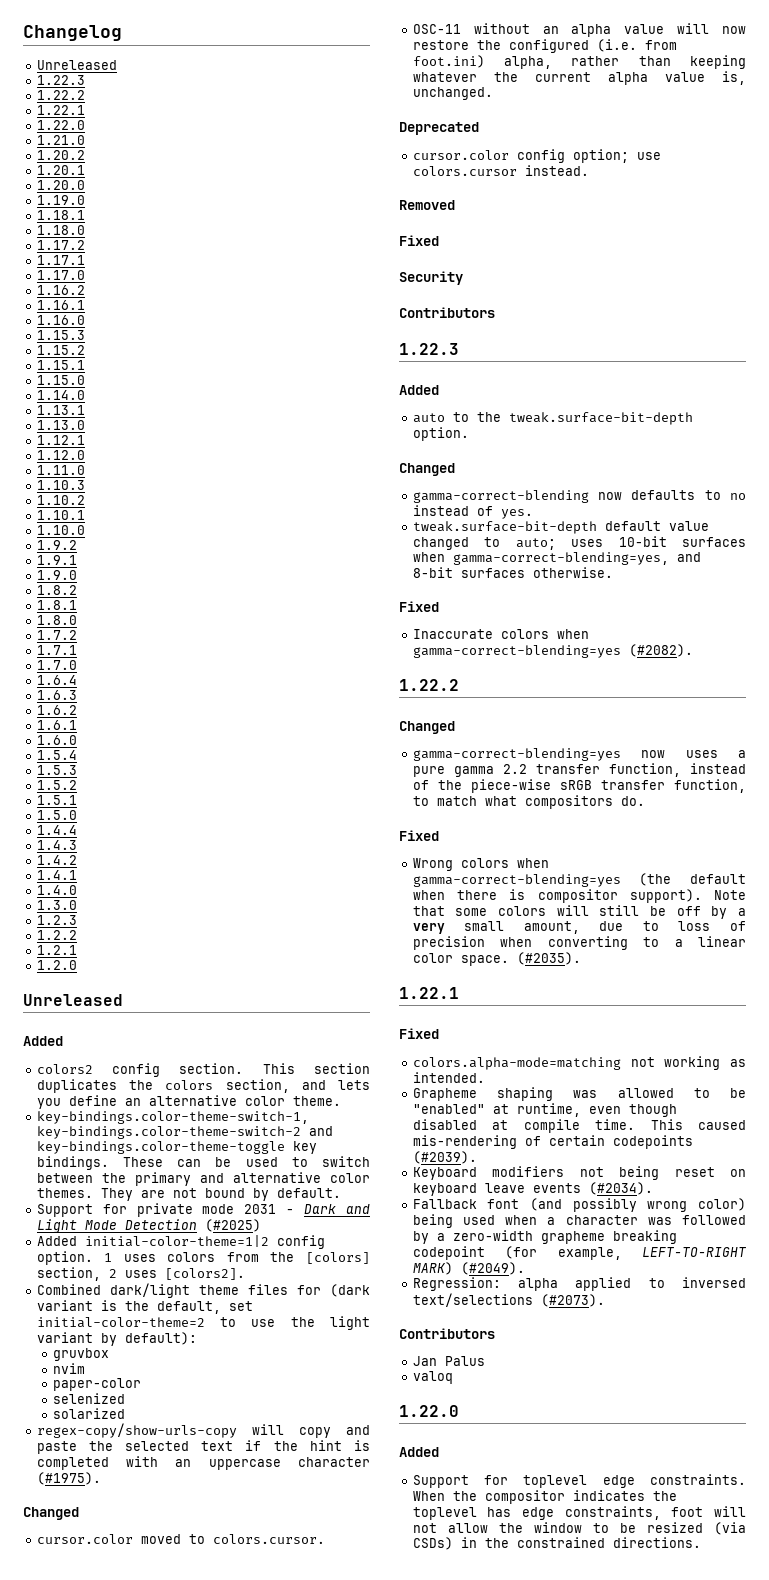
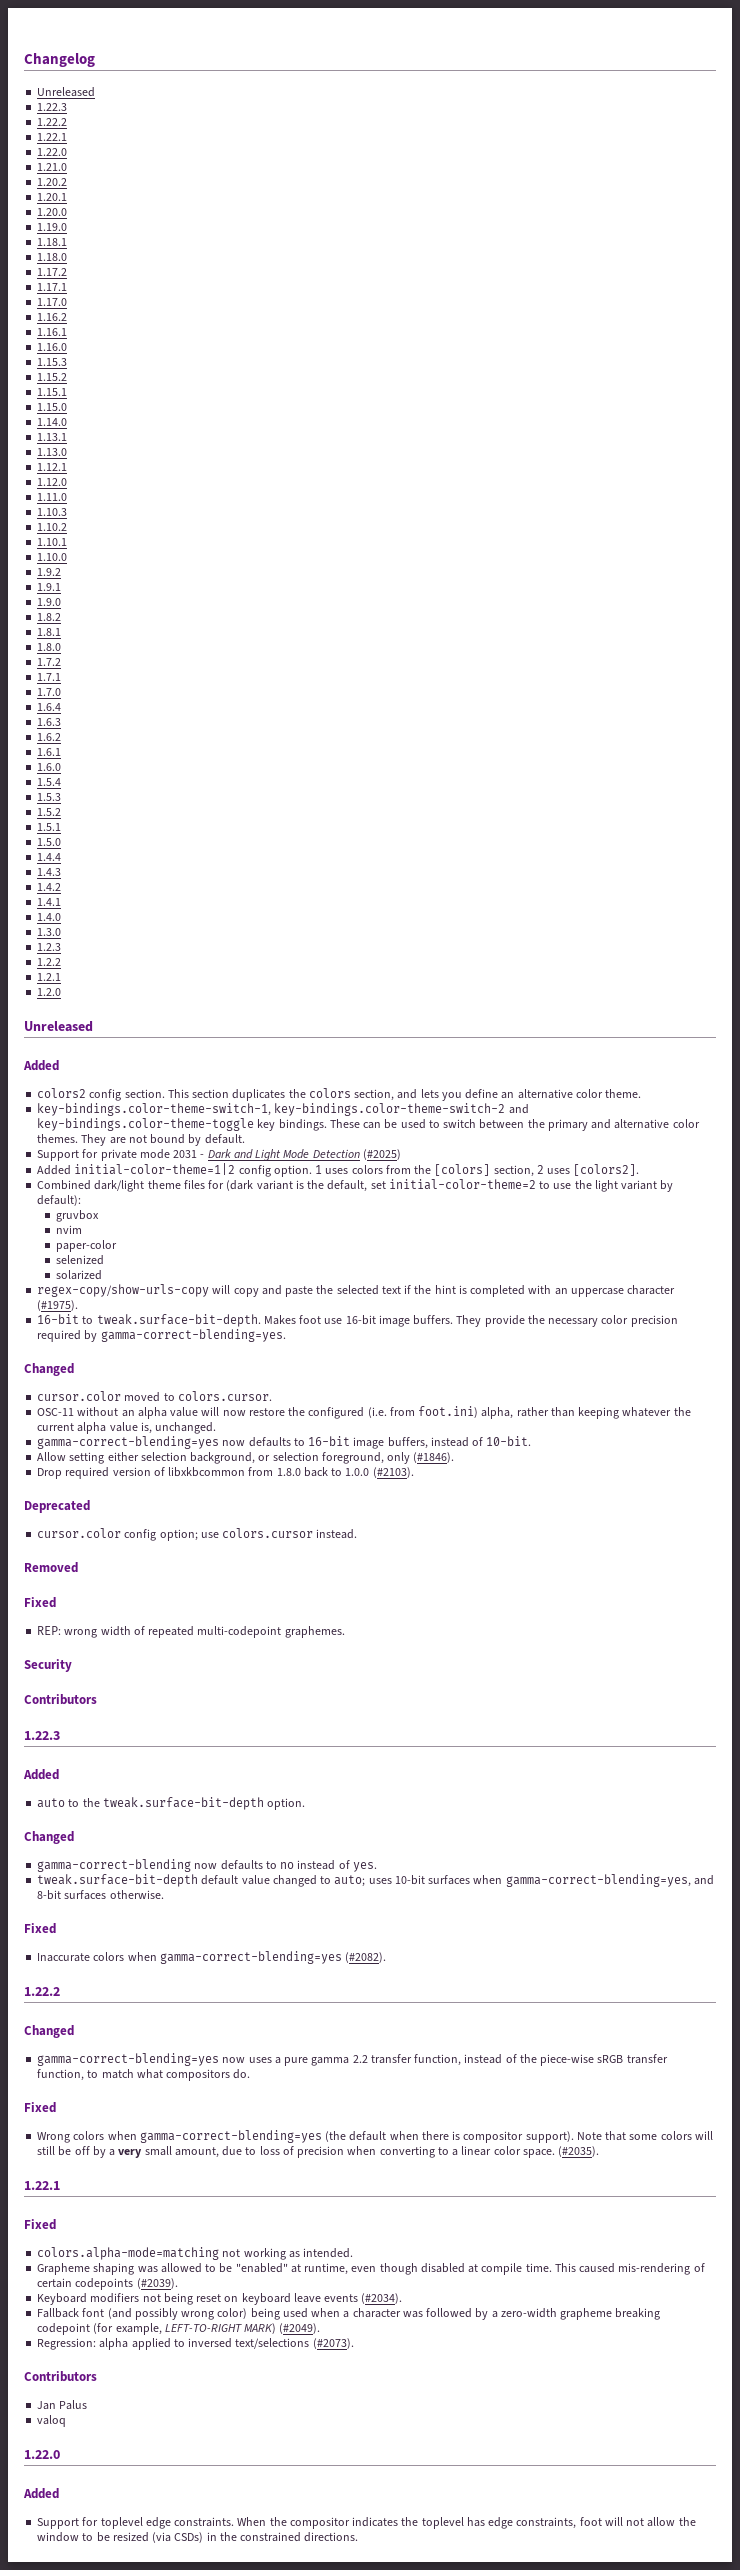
(101, 1478) none -> [37,1314,678,1327] [37,1329,286,1342] // 16-bit to tweak.surface-bit-depth. Makes foot use 16-bit image buffers. They provide the necessary color precision required by gamma-correct-blending=yes.
(493, 93) none -> [37,1436,532,1449] [37,1452,455,1464] [37,1467,414,1479] // gamma-correct-blending=yes now defaults to 16-bit image buffers, instead of 10-bit. // Allow setting either selection background, or selection foreground, only (#1846). // Drop required version of libxkbcommon from 1.8.0 back to 1.0.0 (#2103).
(439, 240) none -> [37,1626,345,1638] // REP: wrong width of repeated multi-codepoint graphemes.

